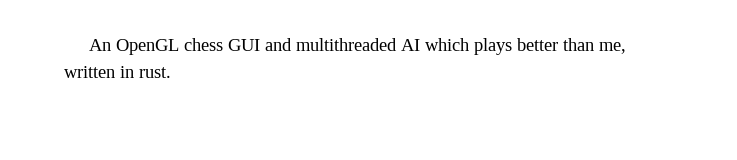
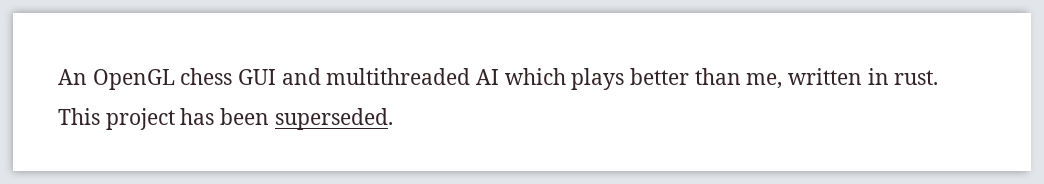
(171, 72) none -> [58,108,393,130] // This project has been superseded.

